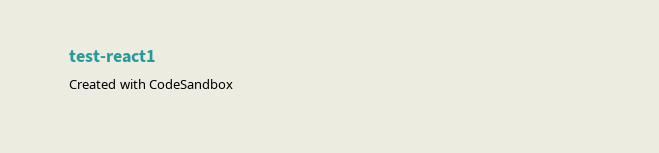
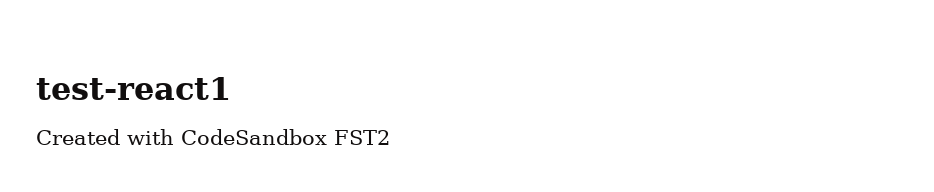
(234, 84) none -> [334,130,390,145] FST2

